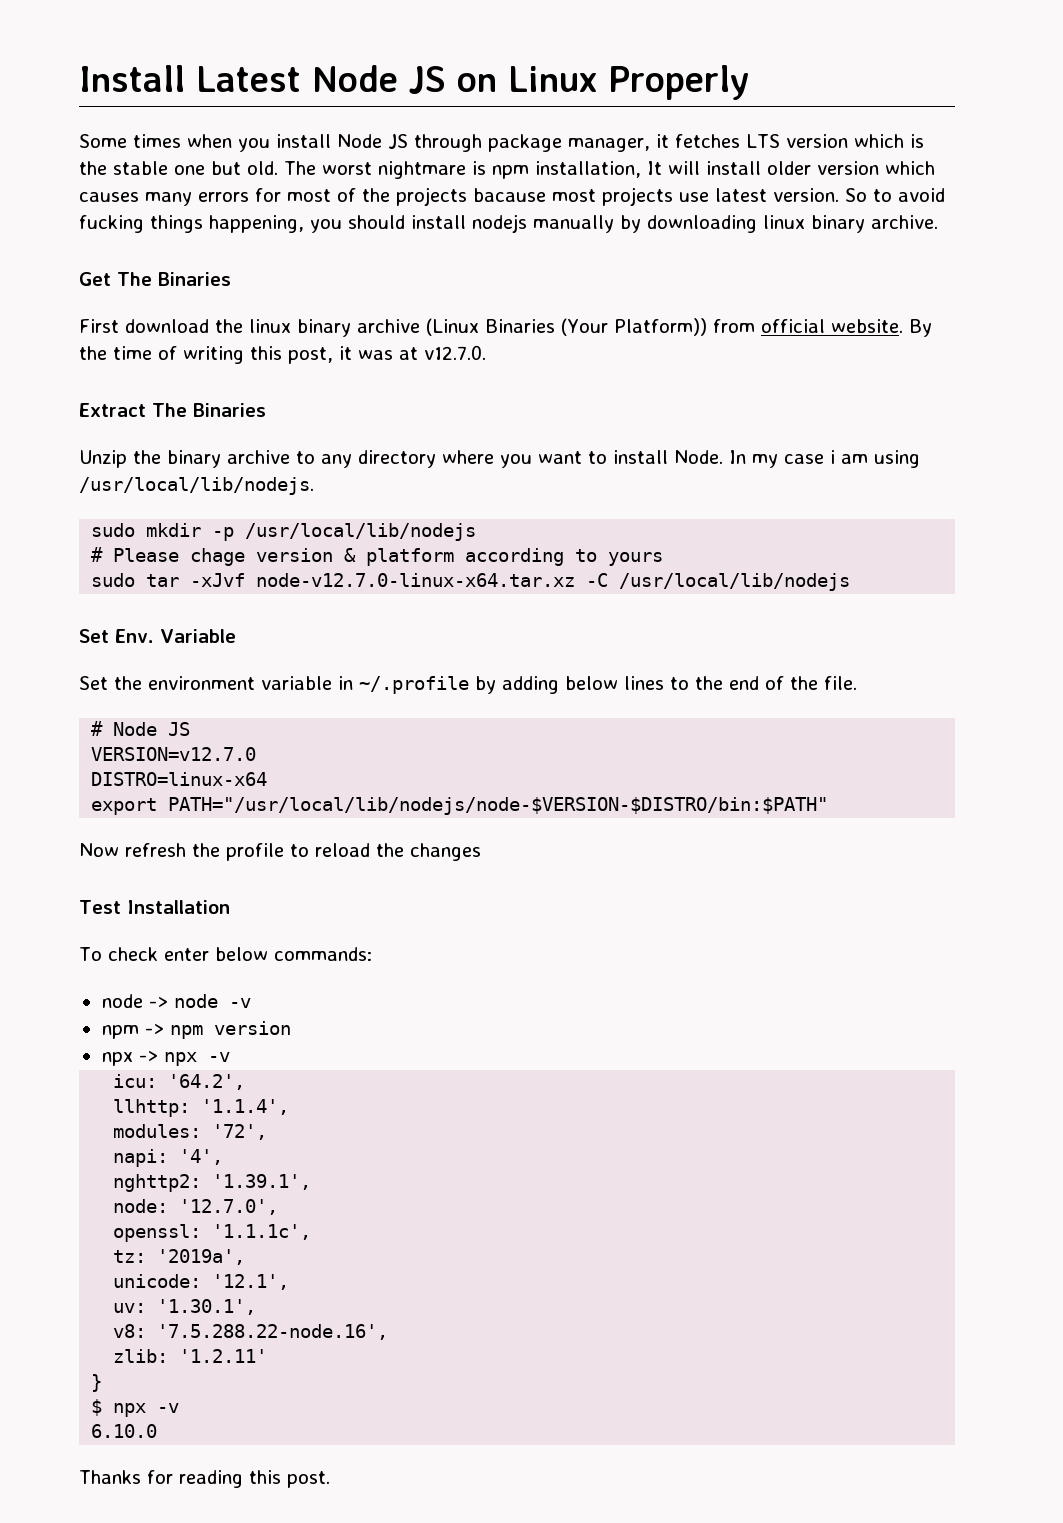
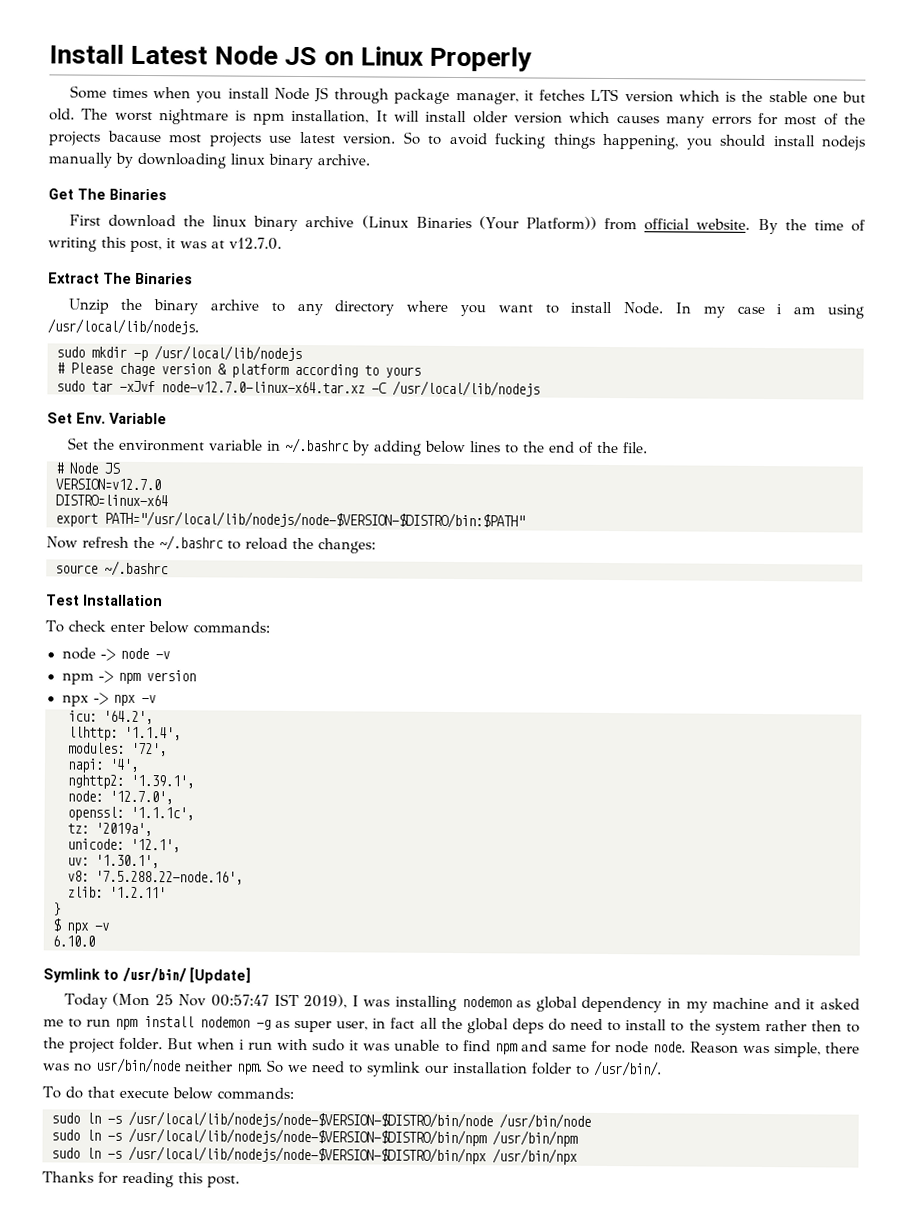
[359,676,469,694] ~/.profile -> [284,437,350,454] ~/.bashrc
[226,843,284,861] profile -> [159,535,224,551] ~/.bashrc
[410,843,481,861] changes -> [318,538,376,554] [55,560,169,577] changes: // source ~/.bashrc
(158, 1431) none -> [43,966,251,984] [63,992,860,1013] [43,1016,861,1035] [43,1037,860,1058] [43,1057,662,1077] [42,1086,294,1100] [51,1110,591,1129] [51,1127,578,1147] [51,1145,578,1165] // Symlink to /usr/bin/ [Update] // Today (Mon 25 Nov 00:57:47 IST 2019), I was installing nodemon as global dependency in my machine and it asked me to run npm install nodemon -g as super user, in fact all the global deps do need to install to the system rather then to the project folder. But when i run with sudo it was unable to find npm and same for node node. Reason was simple, there was no usr/bin/node neither npm. So we need to symlink our installation folder to /usr/bin/. // To do that execute below commands: // sudo ln -s /usr/local/lib/nodejs/node-$VERSION-$DISTRO/bin/node /usr/bin/node // sudo ln -s /usr/local/lib/nodejs/node-$VERSION-$DISTRO/bin/npm /usr/bin/npm // sudo ln -s /usr/local/lib/nodejs/node-$VERSION-$DISTRO/bin/npx /usr/bin/npx

